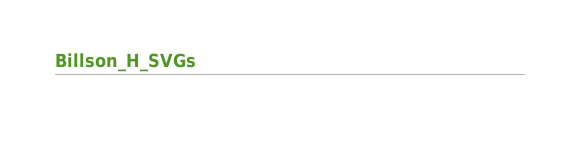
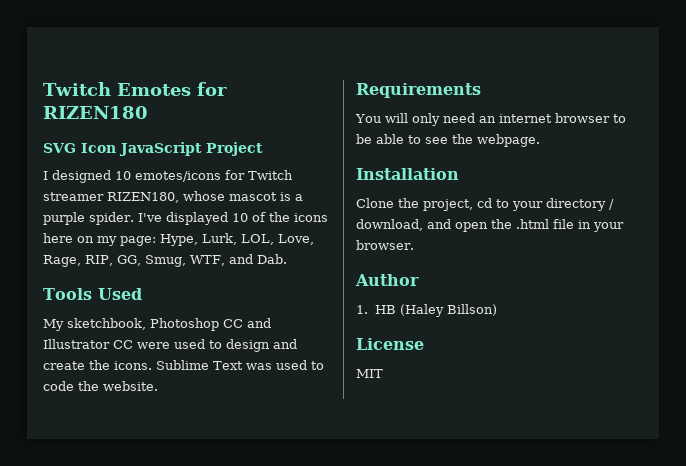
[55,53,196,72] Billson_H_SVGs -> [43,82,227,96] [43,106,148,119] [43,142,263,156] [43,170,293,183] [43,191,303,203] [43,212,328,225] [43,233,314,246] [43,254,287,267] [43,288,142,300] [43,318,271,331] [43,339,297,352] [43,360,324,370] [43,381,158,391] [356,83,481,98] [355,113,626,126] [356,134,540,147] [356,168,459,180] [356,198,614,211] [356,219,624,232] [356,240,414,250] [355,274,419,286] [356,304,498,317] [356,338,424,350] [356,369,383,378] Twitch Emotes for RIZEN180 // SVG Icon JavaScript Project // I designed 10 emotes/icons for Twitch streamer RIZEN180, whose mascot is a purple spider. I've displayed 10 of the icons here on my page: Hype, Lurk, LOL, Love, Rage, RIP, GG, Smug, WTF, and Dab. // Tools Used // My sketchbook, Photoshop CC and Illustrator CC were used to design and create the icons. Sublime Text was used to code the website. // Requirements // You will only need an internet browser to be able to see the webpage. // Installation // Clone the project, cd to your directory / download, and open the .html file in your browser. // Author // 1. HB (Haley Billson) // License // MIT

